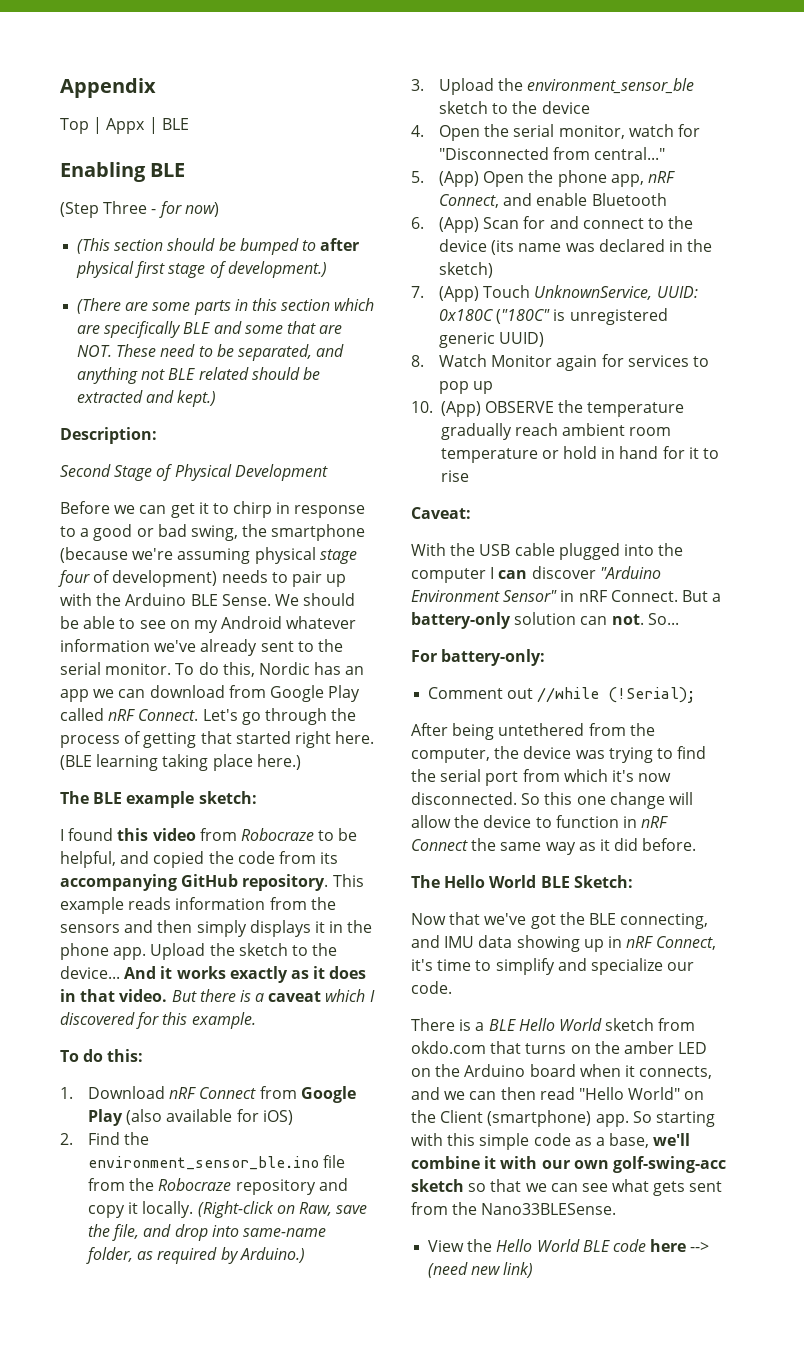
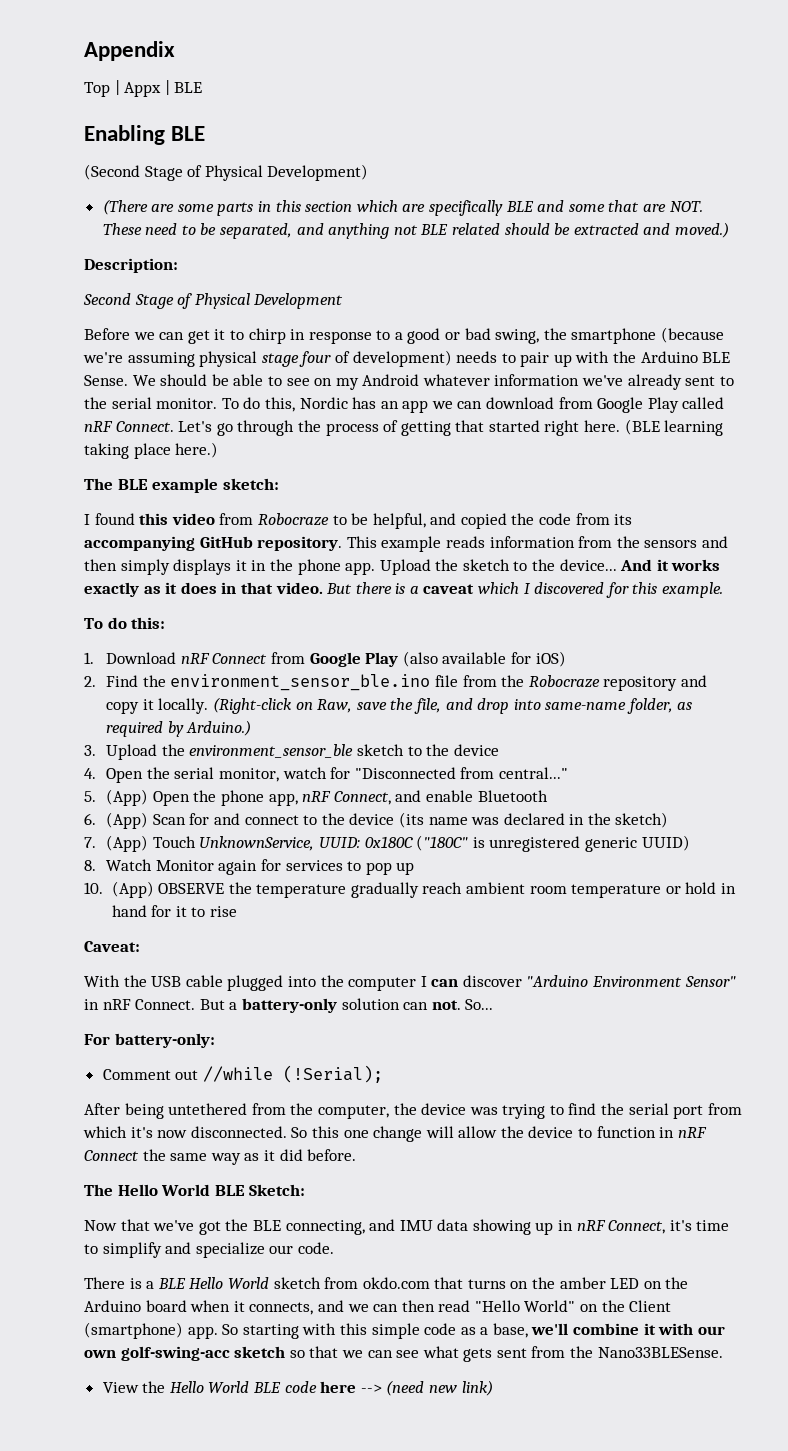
[60,201,219,218] [77,238,360,255] [76,261,327,278] (Step Three - for now) // (This section should be bumped to after physical first stage of development.) -> [84,164,369,181] (Second Stage of Physical Development)
[177,390,217,407] kept.) -> [674,222,729,238] moved.)

